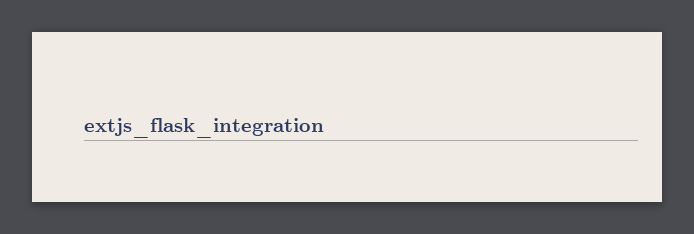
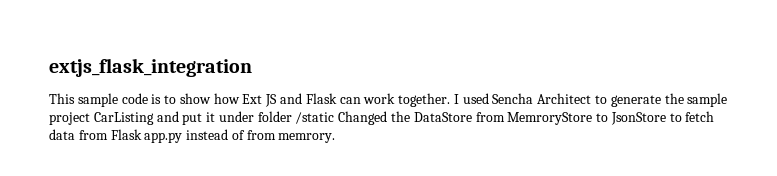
(324, 128) none -> [49,93,728,107] [49,111,715,125] [49,129,336,143] // This sample code is to show how Ext JS and Flask can work together. I used Sencha Architect to generate the sample project CarListing and put it under folder /static Changed the DataStore from MemroryStore to JsonStore to fetch data from Flask app.py instead of from memrory.

